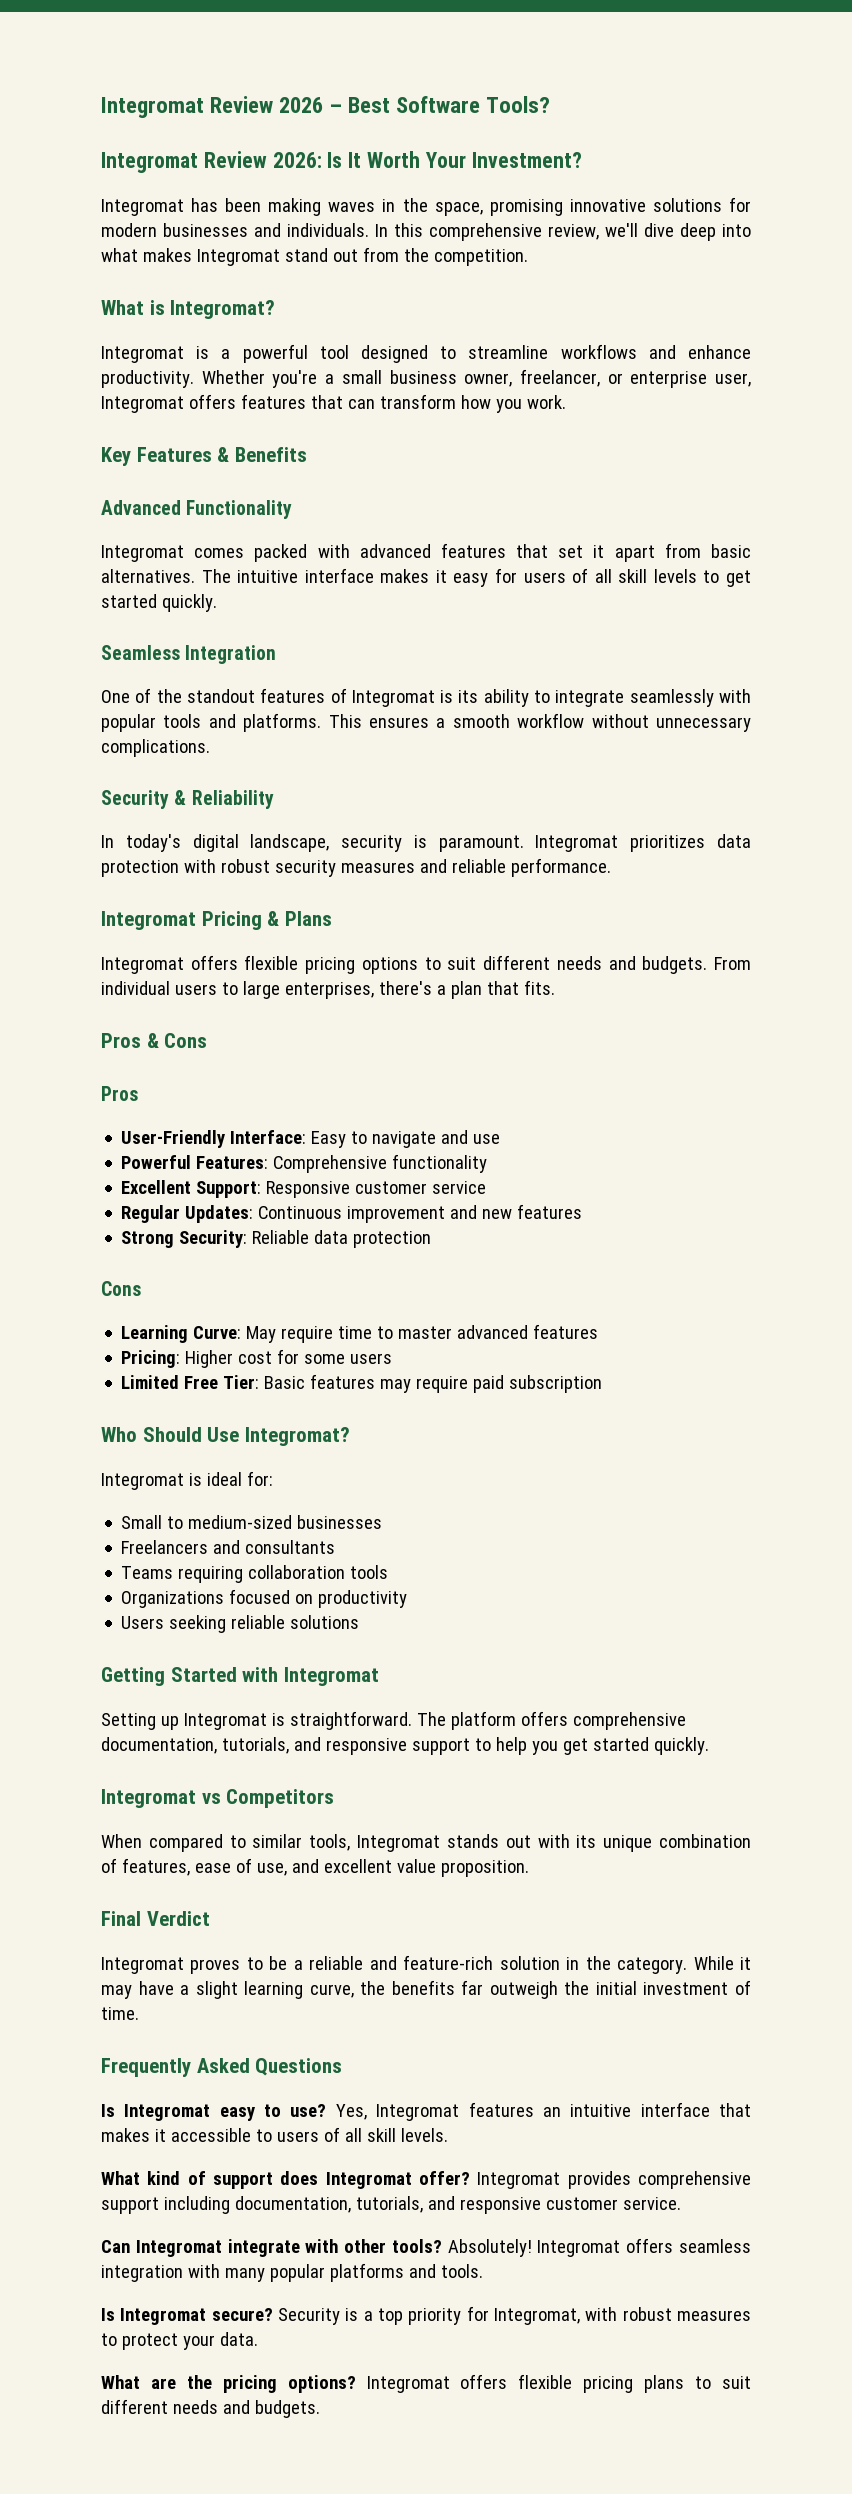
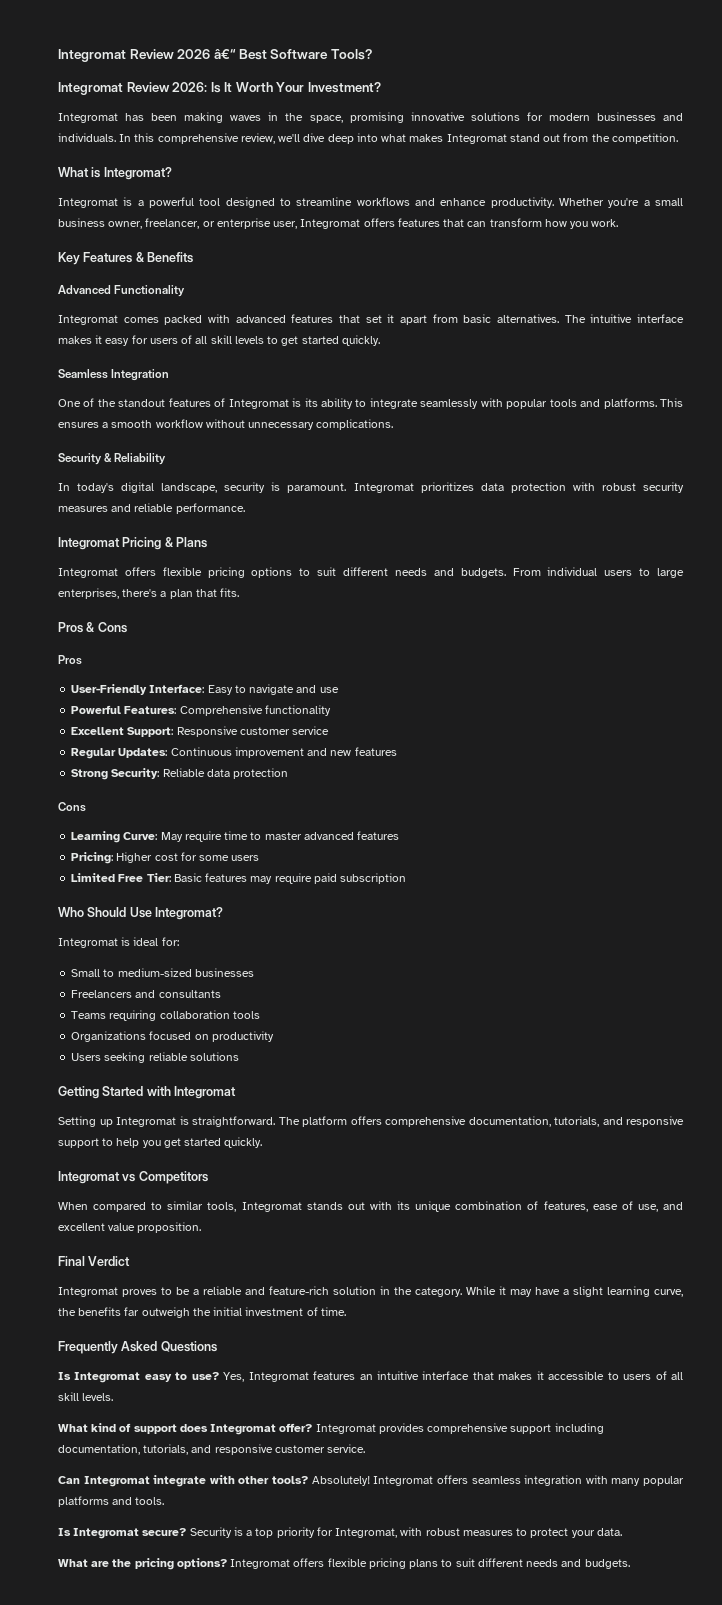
[329,104,343,113] – -> [213,49,236,59] â€“

